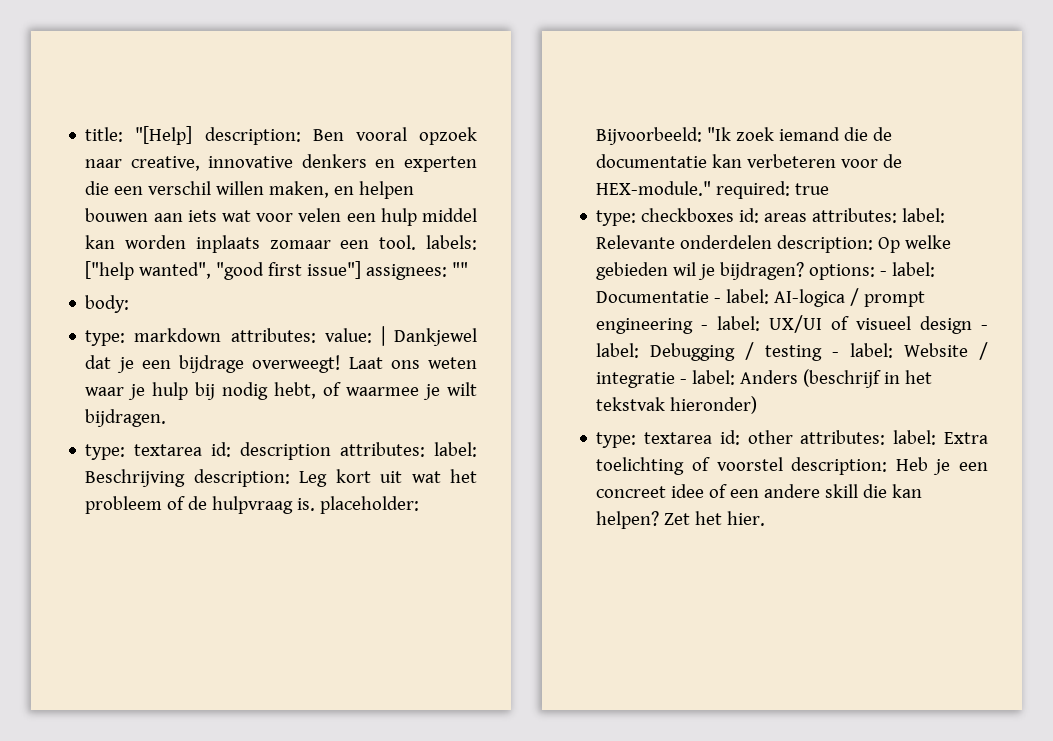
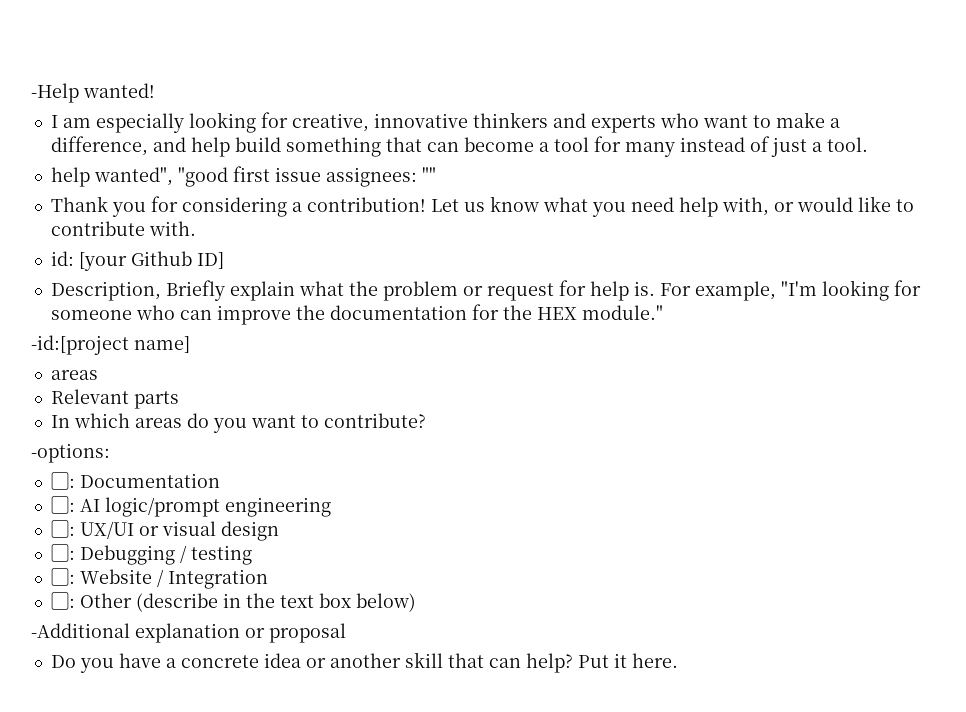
[85,126,477,145] [85,154,477,172] [85,181,415,199] [85,208,478,226] [85,235,370,253] title: "[Help] description: Ben vooral opzoek naar creative, innovative denkers en experten die een verschil willen maken, en helpen bouwen aan iets wat voor velen een hulp middel kan worden inplaats zomaar een -> [31,83,155,103] [50,112,840,133] [50,136,822,157] -Help wanted! // I am especially looking for creative, innovative thinkers and experts who want to make a difference, and help build something that can become a tool for many instead of just a
[425,235,477,250] [85,261,135,280] labels: ["help -> [50,167,90,187] // help
[307,261,362,279] issue"] -> [274,167,321,182] issue
[85,295,130,313] [85,326,477,346] [85,355,477,373] [85,382,477,400] [85,409,167,427] [85,442,477,460] [85,469,477,487] [85,496,420,514] [596,127,893,145] [596,154,903,168] [596,181,830,199] [596,208,946,226] [596,235,952,253] [596,262,936,280] [596,288,926,307] [596,315,912,334] body: // type: markdown attributes: value: | Dankjewel dat je een bijdrage overweegt! Laat ons weten waar je hulp bij nodig hebt, of waarmee je wilt bijdragen. // type: textarea id: description attributes: label: Beschrijving description: Leg kort uit wat het probleem of de hulpvraag is. placeholder: Bijvoorbeeld: "Ik zoek iemand die de documentatie kan verbeteren voor de HEX-module." required: true // type: checkboxes id: areas attributes: label: Relevante onderdelen description: Op welke gebieden wil je bijdragen? options: - label: Documentatie - label: AI-logica / prompt engineering - label: UX/UI of visueel -> [50,196,914,217] [50,221,196,236] [50,251,224,271] [50,280,921,301] [50,304,663,325] [31,335,190,355] [50,370,98,380] [50,389,179,409] [50,413,426,433] [31,443,110,463] [50,472,220,490] [50,496,331,517] [50,520,216,539] Thank you for considering a contribution! Let us know what you need help with, or would like to contribute with. // id: [your Github ID] // Description, Briefly explain what the problem or request for help is. For example, "I'm looking for someone who can improve the documentation for the HEX module." // -id:[project name] // areas // Relevant parts // In which areas do you want to contribute? // -options: // ▢: Documentation // ▢: AI logic/prompt engineering // ▢: UX/UI or visual
[981,325,988,330] [596,343,640,358] - label: -> [50,544,75,562] // ▢:
[832,342,988,360] [596,369,933,388] [596,396,758,414] [596,430,988,448] [596,457,988,475] [596,484,923,498] [596,511,766,529] - label: Website / integratie - label: Anders (beschrijf in het tekstvak hieronder) // type: textarea id: other attributes: label: Extra toelichting of voorstel description: Heb je een concreet idee of een andere skill die kan helpen? Zet het hier. -> [50,568,268,589] [50,592,416,612] [31,623,346,643] [50,652,678,673] // ▢: Website / Integration // ▢: Other (describe in the text box below) // -Additional explanation or proposal // Do you have a concrete idea or another skill that can help? Put it here.

